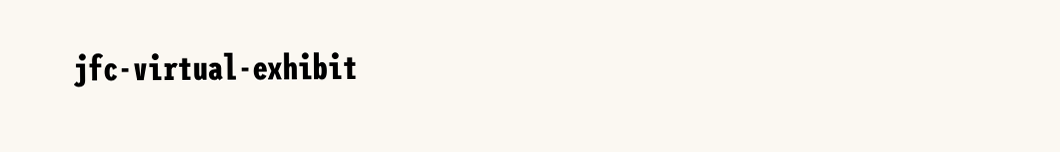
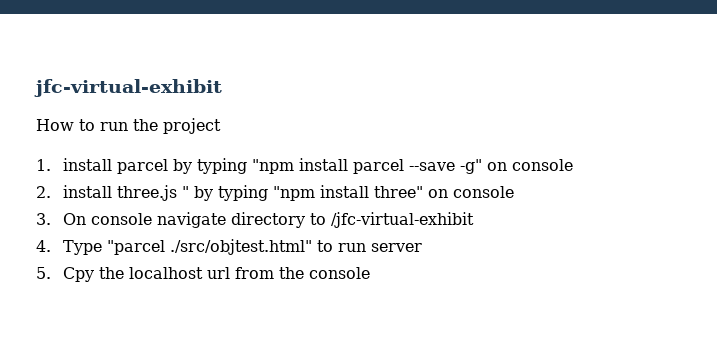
(359, 69) none -> [36,118,221,134] [36,158,573,174] [36,185,514,201] [36,212,474,228] [36,239,422,255] [36,267,370,282] // How to run the project // 1. install parcel by typing "npm install parcel --save -g" on console // 2. install three.js " by typing "npm install three" on console // 3. On console navigate directory to /jfc-virtual-exhibit // 4. Type "parcel ./src/objtest.html" to run server // 5. Cpy the localhost url from the console

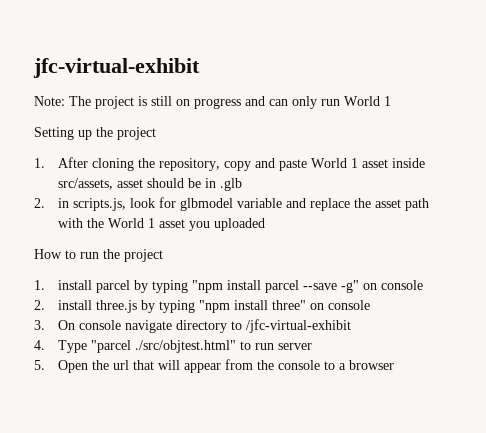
(222, 88) none -> [34,96,391,109] [34,127,156,140] [34,157,426,171] [58,178,243,191] [34,197,430,211] [58,218,266,231] // Note: The project is still on progress and can only run World 1 // Setting up the project // 1. After cloning the repository, copy and paste World 1 asset inside src/assets, asset should be in .glb // 2. in scripts.js, look for glbmodel variable and replace the asset path with the World 1 asset you uploaded
[181,186,189,198] " -> (138, 306) none
[62,267,370,282] Cpy the localhost url from the console -> [58,359,395,373] Open the url that will appear from the console to a browser

